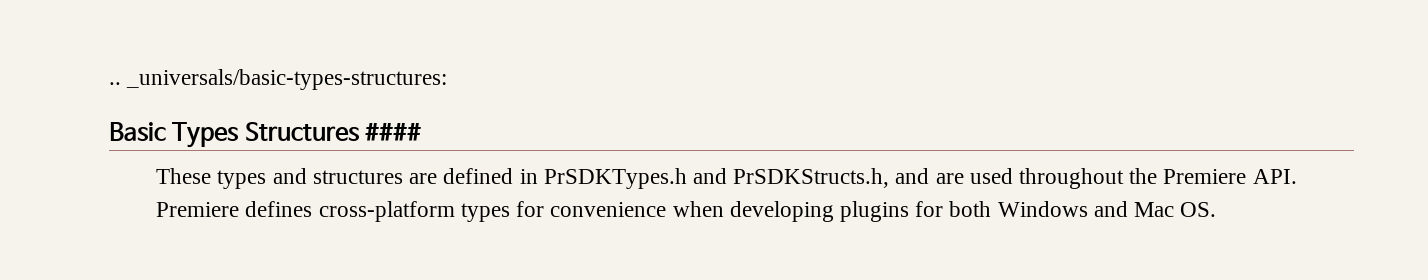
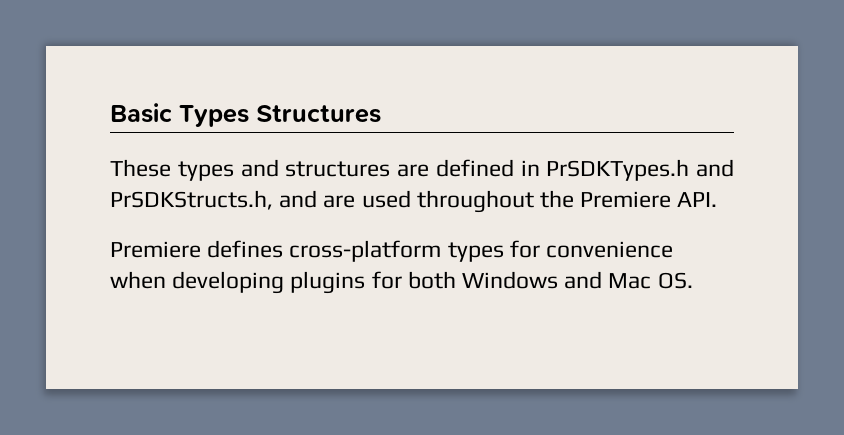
[109,69,448,90] .. _universals/basic-types-structures: // -> (110, 113) none
[365,123,422,141] #### -> (381, 114) none

